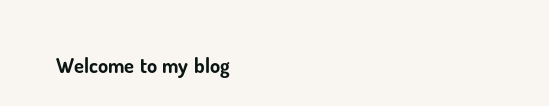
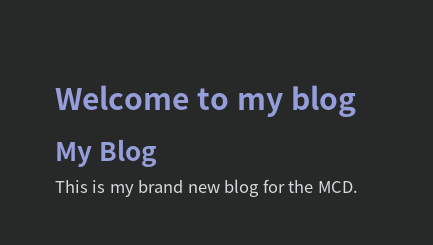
(230, 67) none -> [55,139,158,167] [55,179,358,197] // My Blog // This is my brand new blog for the MCD.

